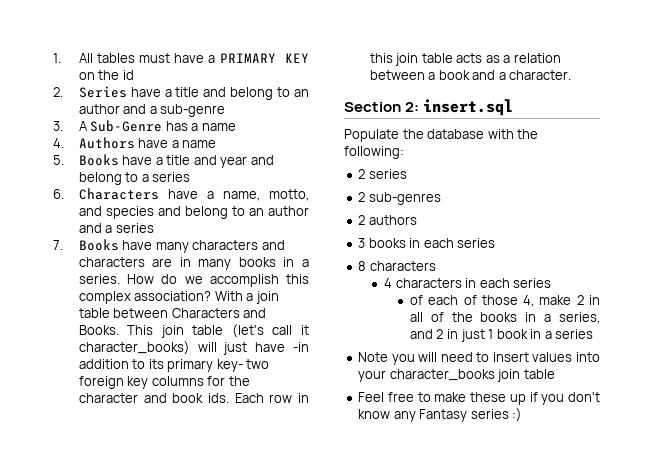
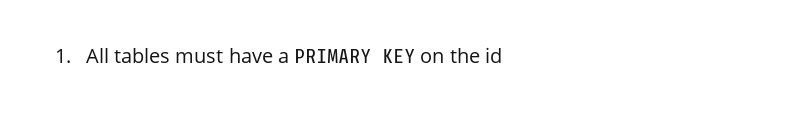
[53,86,310,100] [78,104,226,117] [53,120,236,132] [53,137,217,149] [53,154,274,168] [78,172,191,185] [53,188,309,201] [78,206,309,219] [78,223,154,233] [53,239,285,253] [78,257,309,270] [78,274,309,287] [78,291,279,304] [78,308,267,318] [78,324,309,338] [78,341,309,355] [78,359,270,372] [78,376,250,389] [78,393,310,403] [369,53,561,66] [369,70,572,80] [344,99,514,116] [344,129,539,142] [344,146,404,159] [358,169,407,179] [358,192,441,205] [358,215,417,225] [358,238,496,248] [358,261,436,271] [384,278,552,288] [409,295,600,307] [409,312,600,324] [409,329,594,342] [358,352,600,365] [358,369,555,382] [358,392,600,405] [358,408,523,422] // 2. Series have a title and belong to an author and a sub-genre // 3. A Sub-Genre has a name // 4. Authors have a name // 5. Books have a title and year and belong to a series // 6. Characters have a name, motto, and species and belong to an author and a series // 7. Books have many characters and characters are in many books in a series. How do we accomplish this complex association? With a join table between Characters and Books. This join table (let's call it character_books) will just have -in addition to its primary key- two foreign key columns for the character and book ids. Each row in this join table acts as a relation between a book and a character. // Section 2: insert.sql // Populate the database with the following: // 2 series // 2 sub-genres // 2 authors // 3 books in each series // 8 characters // 4 characters in each series // of each of those 4, make 2 in all of the books in a series, and 2 in just 1 book in a series // Note you will need to insert values into your character_books join table // Feel free to make these up if you don't know any Fantasy series :) -> (502, 55) none

